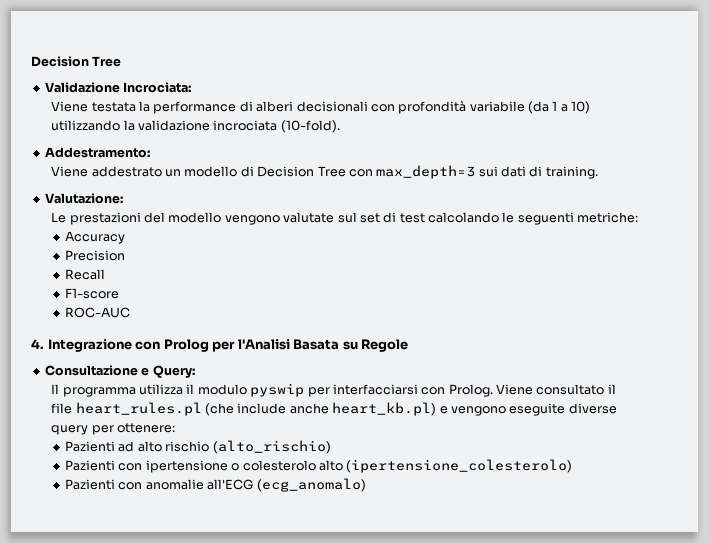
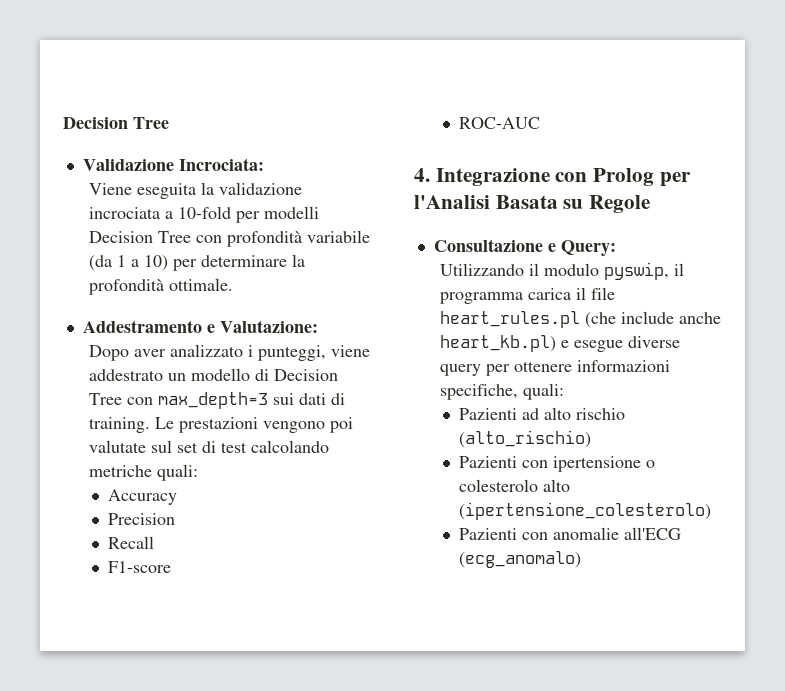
[91,101,368,114] testata la performance di alberi decisionali -> [136,182,302,199] [88,206,319,223] [88,231,191,243] eseguita la validazione incrociata a 10-fold per modelli Decision Tree
[51,120,340,133] [44,147,150,158] [51,166,89,177] utilizzando la validazione incrociata (10-fold). // Addestramento: // Viene -> [172,254,305,271] [88,278,233,295] [82,320,318,333] [88,344,370,361] per determinare la profondità ottimale. // Addestramento e Valutazione: // Dopo aver analizzato i punteggi, viene
[44,193,123,204] // Valutazione: // -> (150, 425) none
[144,212,280,225] del modello vengono -> [262,417,353,433] vengono poi
[502,212,639,225] le seguenti metriche: -> [88,464,198,481] metriche quali:
[51,383,605,397] Il programma utilizza il modulo pyswip per interfacciarsi con Prolog. Viene consultato -> [439,262,684,280] [439,288,571,304] Utilizzando il modulo pyswip, il programma carica
[450,403,566,416] vengono eseguite -> [573,340,623,352] esegue
[117,423,176,433] ottenere: -> [513,360,670,372] [439,383,564,400] ottenere informazioni specifiche, quali:

